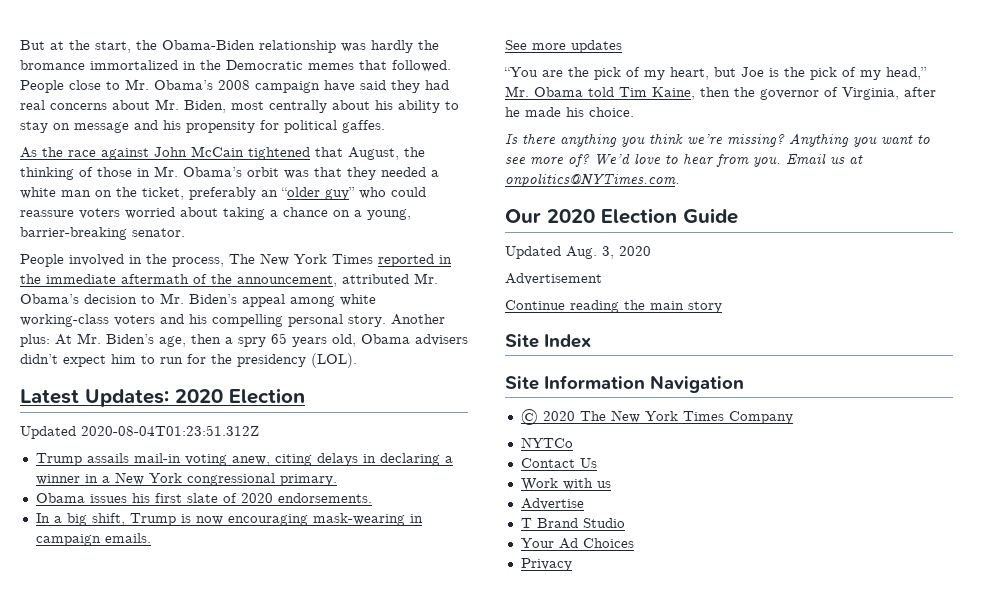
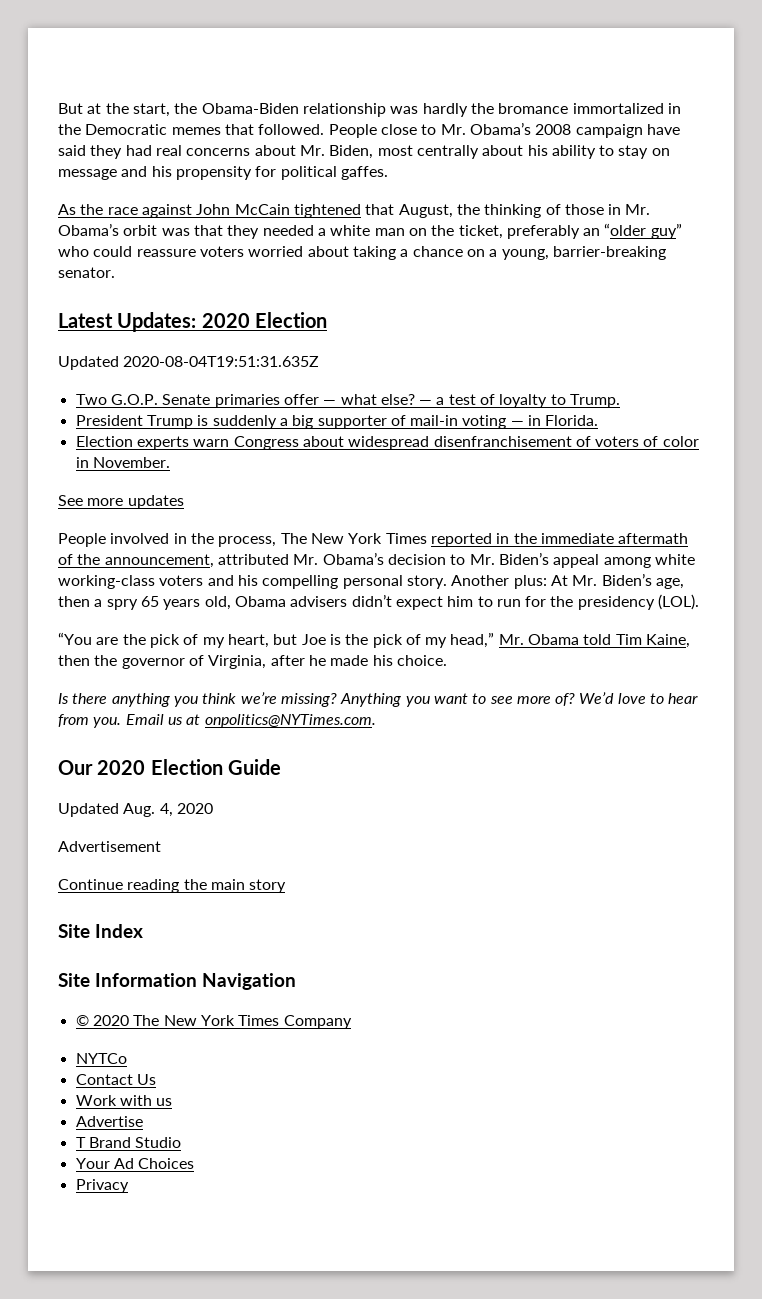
(185, 232) none -> [58,312,328,332] [58,356,320,370] [75,394,621,408] [75,415,599,429] [75,436,699,450] [75,457,170,468] [58,495,184,509] // Latest Updates: 2020 Election // Updated 2020-08-04T19:51:31.635Z // Two G.O.P. Senate primaries offer — what else? — a test of loyalty to Trump. // President Trump is suddenly a big supporter of mail-in voting — in Florida. // Election experts warn Congress about widespread disenfranchisement of voters of color in November. // See more updates
[20,388,305,407] [20,425,259,439] [35,453,453,466] [35,472,337,486] [35,493,372,503] [35,513,423,526] [35,533,151,546] [505,40,622,53] // Latest Updates: 2020 Election // Updated 2020-08-04T01:23:51.312Z // Trump assails mail-in voting anew, citing delays in declaring a winner in a New York congressional primary. // Obama issues his first slate of 2020 endorsements. // In a big shift, Trump is now encouraging mask-wearing in campaign emails. // See more updates -> (700, 602) none
[602,246,614,259] 3, -> [159,803,173,817] 4,

